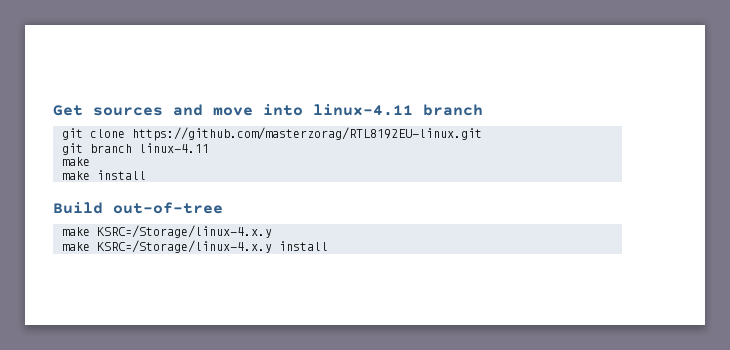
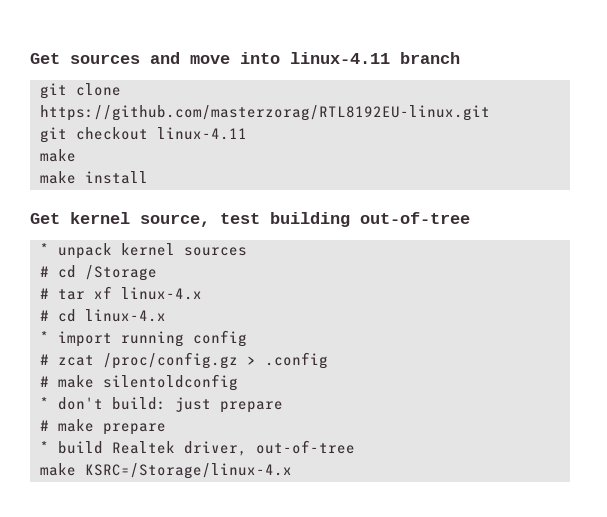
[90,144,133,153] branch -> [75,127,148,140] checkout
[53,202,223,214] [62,225,273,238] [62,240,329,253] Build out-of-tree // make KSRC=/Storage/linux-4.x.y // make KSRC=/Storage/linux-4.x.y install -> [30,212,470,227] [39,243,247,259] [39,265,157,281] [39,286,202,300] [39,309,166,322] [39,330,247,347] [39,352,328,369] [39,374,238,391] [39,397,283,413] [39,419,166,435] [39,440,355,456] [39,463,292,479] Get kernel source, test building out-of-tree // * unpack kernel sources // # cd /Storage // # tar xf linux-4.x // # cd linux-4.x // * import running config // # zcat /proc/config.gz > .config // # make silentoldconfig // * don't build: just prepare // # make prepare // * build Realtek driver, out-of-tree // make KSRC=/Storage/linux-4.x

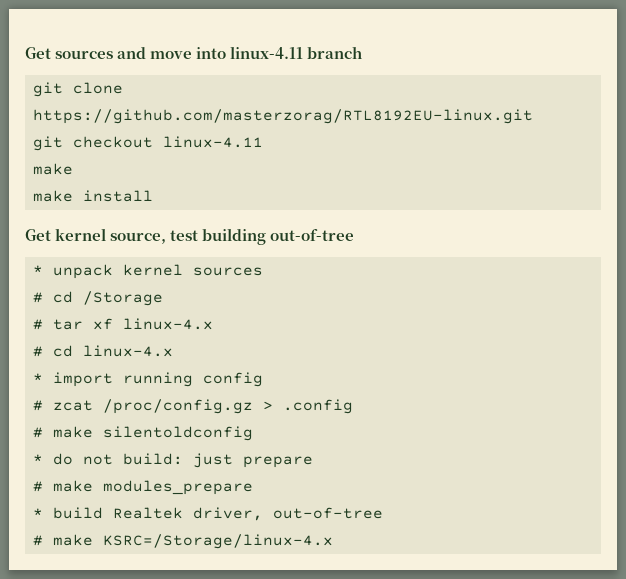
[57,397,103,410] don't -> [52,453,113,465] do not
[102,423,166,435] prepare -> [102,480,253,495] modules_prepare
(355, 447) none -> [32,535,43,546] #

